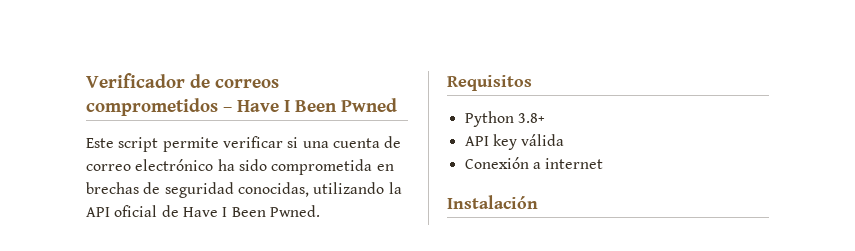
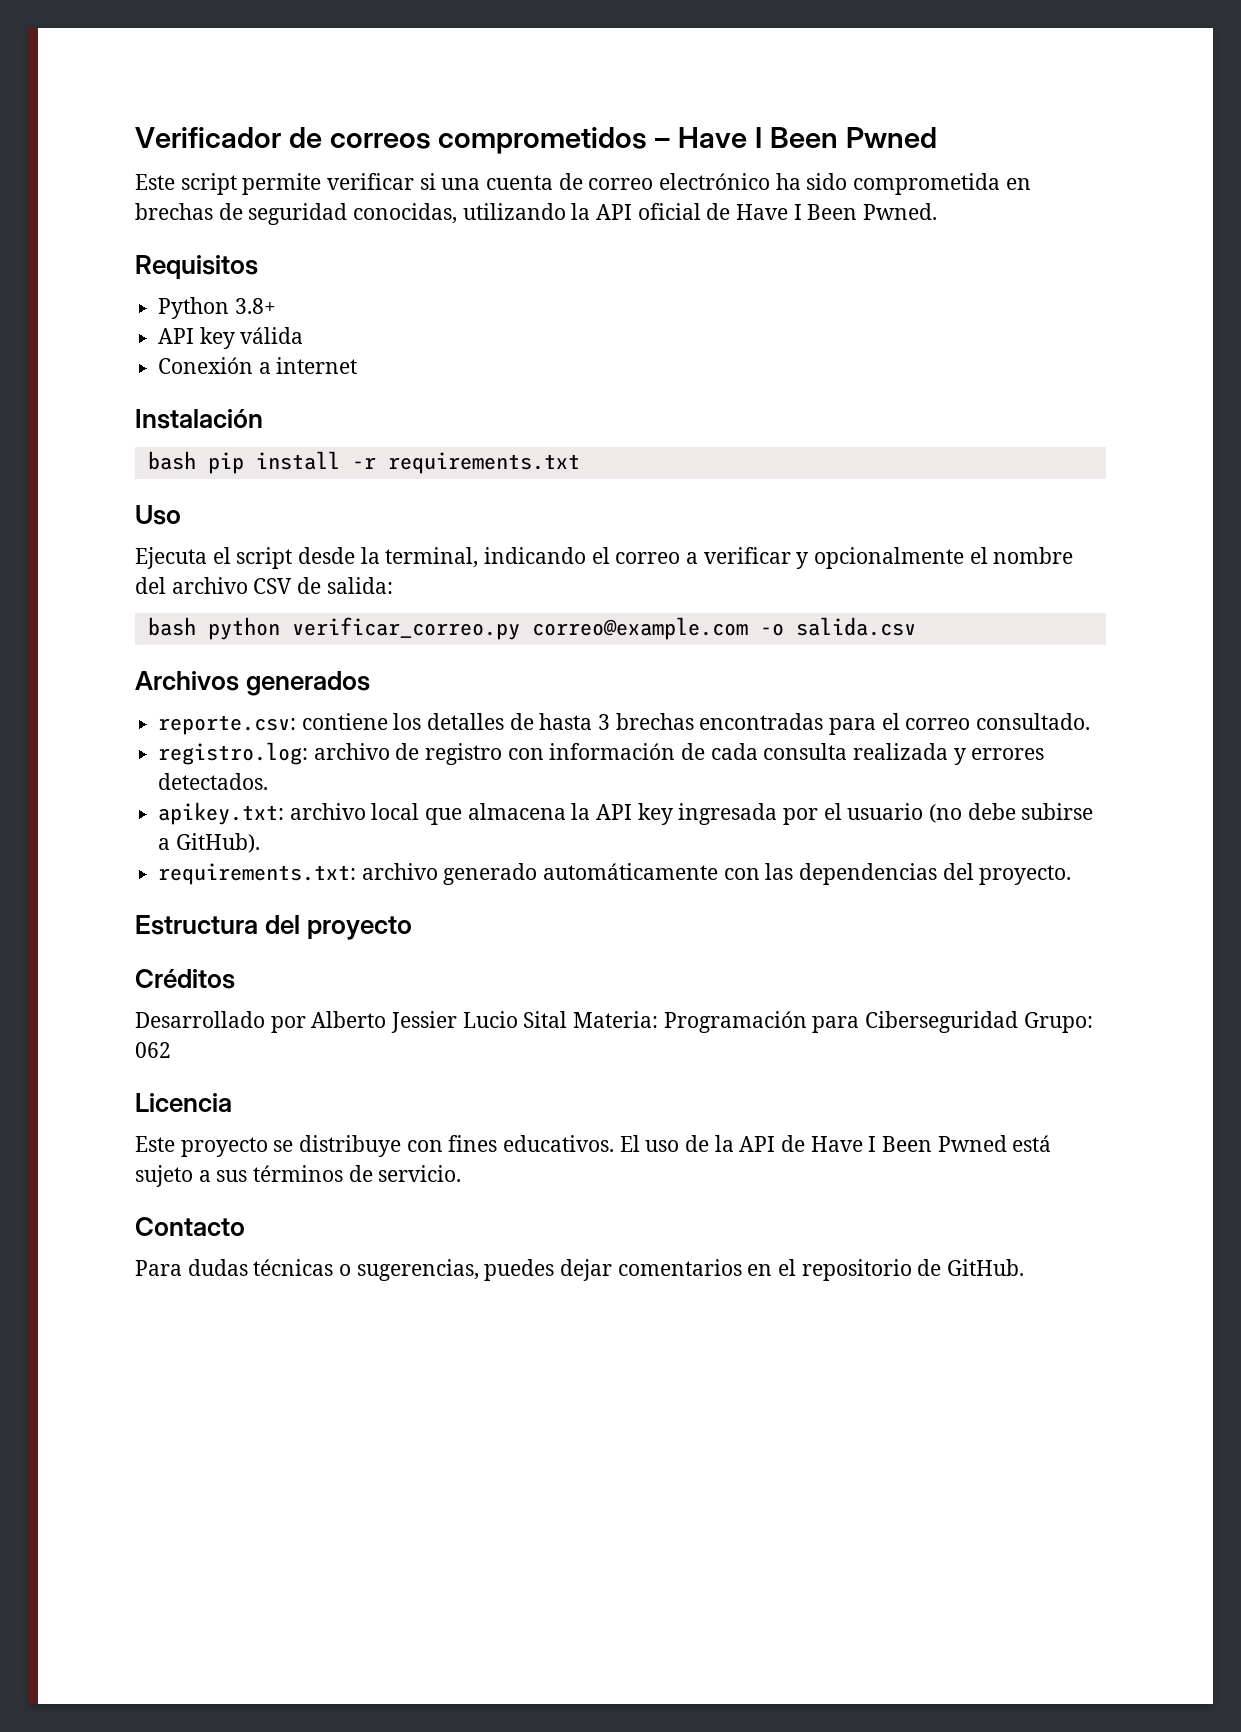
(538, 202) none -> [147,451,580,474] [135,505,181,525] [135,547,1074,569] [135,577,393,594] [147,617,916,640] [135,671,371,696] [158,713,1091,735] [158,742,1045,765] [158,773,269,790] [158,802,1094,825] [158,833,260,853] [158,863,1072,885] [135,915,413,940] [135,969,235,989] [135,1011,1093,1033] [135,1042,171,1058] [135,1093,232,1112] [135,1135,1052,1157] [135,1165,462,1187] [135,1217,245,1236] [135,1259,1025,1281] // bash pip install -r requirements.txt // Uso // Ejecuta el script desde la terminal, indicando el correo a verificar y opcionalmente el nombre del archivo CSV de salida: // bash python verificar_correo.py correo@example.com -o salida.csv // Archivos generados // reporte.csv: contiene los detalles de hasta 3 brechas encontradas para el correo consultado. // registro.log: archivo de registro con información de cada consulta realizada y errores detectados. // apikey.txt: archivo local que almacena la API key ingresada por el usuario (no debe subirse a GitHub). // requirements.txt: archivo generado automáticamente con las dependencias del proyecto. // Estructura del proyecto // Créditos // Desarrollado por Alberto Jessier Lucio Sital Materia: Programación para Ciberseguridad Grupo: 062 // Licencia // Este proyecto se distribuye con fines educativos. El uso de la API de Have I Been Pwned está sujeto a sus términos de servicio. // Contacto // Para dudas técnicas o sugerencias, puedes dejar comentarios en el repositorio de GitHub.

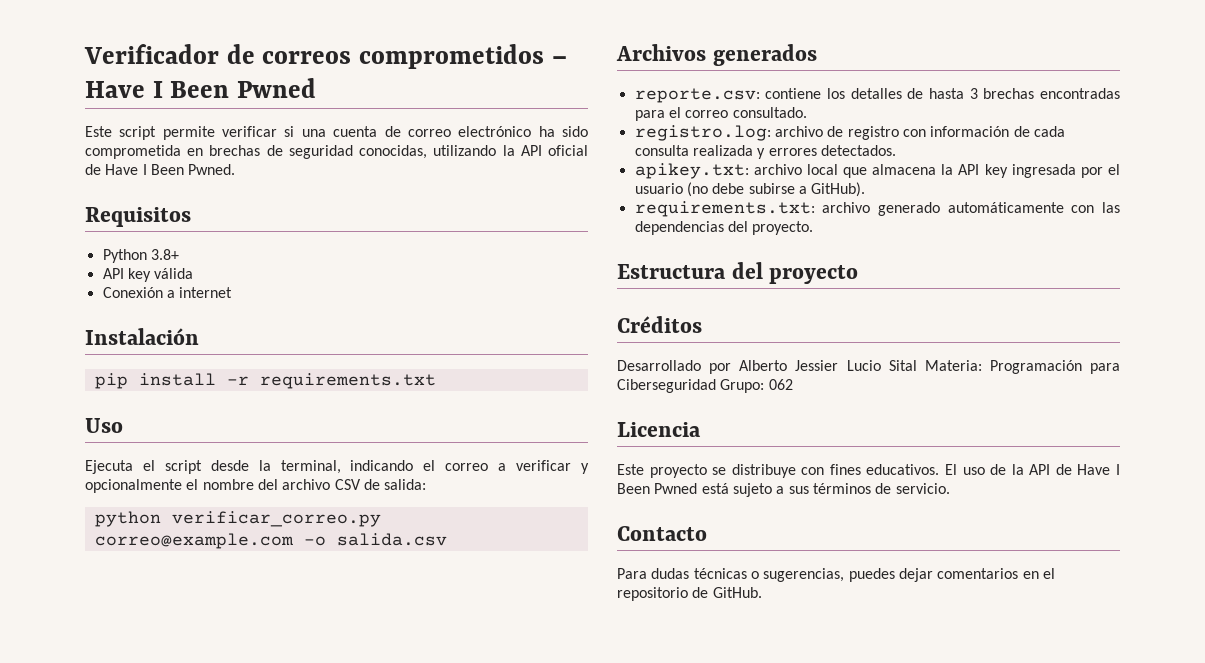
[147,451,196,470] bash -> (199, 336) none
[147,617,196,636] bash -> (427, 484) none

